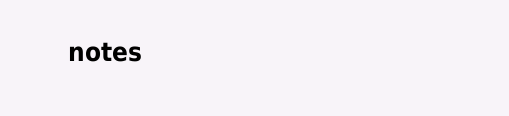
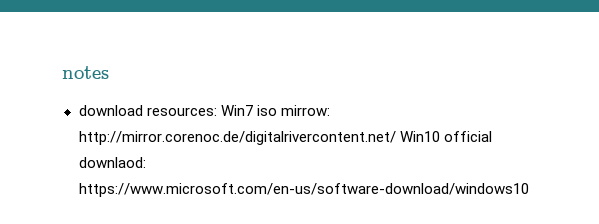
(142, 52) none -> [78,105,330,116] [78,131,492,145] [78,157,146,168] [78,183,529,197] // download resources: Win7 iso mirrow: http://mirror.corenoc.de/digitalrivercontent.net/ Win10 official downlaod: https://www.microsoft.com/en-us/software-download/windows10

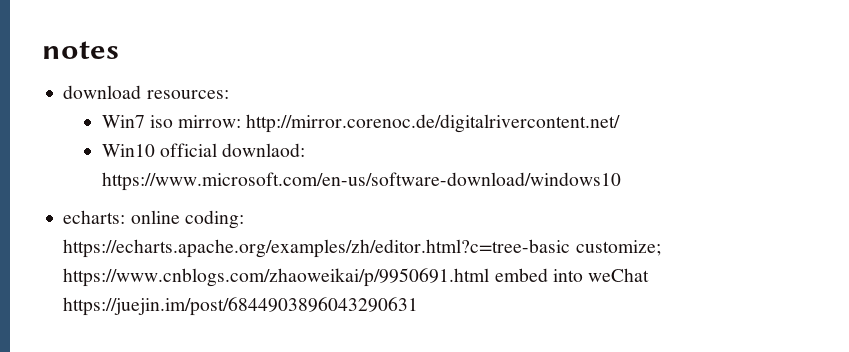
(217, 111) none -> (229, 94) //
(396, 138) none -> (621, 123) //
(529, 190) none -> [63,210,244,229] [63,239,661,258] [63,268,650,287] [63,297,419,316] // echarts: online coding: https://echarts.apache.org/examples/zh/editor.html?c=tree-basic customize; https://www.cnblogs.com/zhaoweikai/p/9950691.html embed into weChat https://juejin.im/post/6844903896043290631

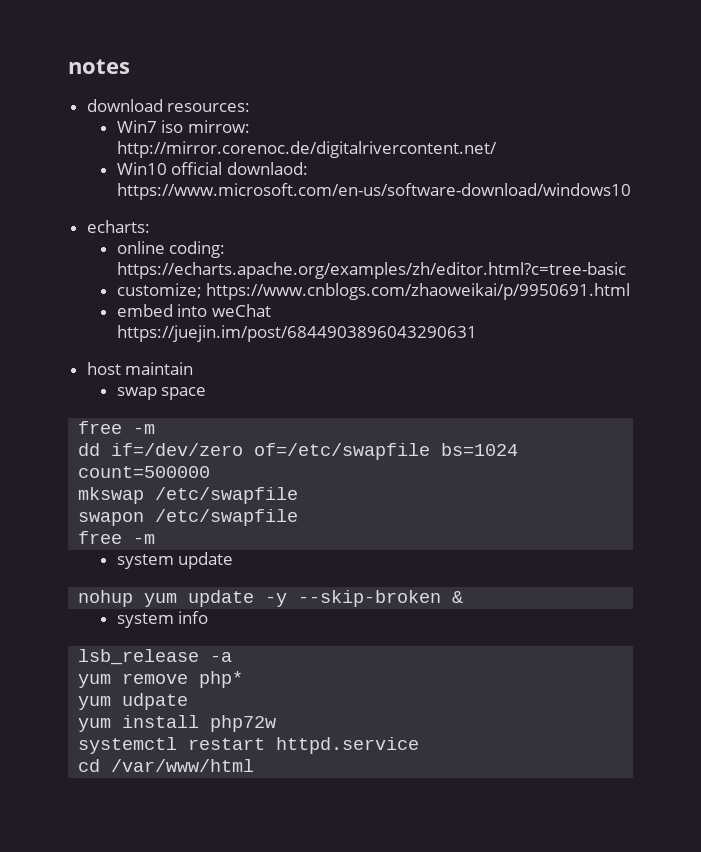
(126, 217) none -> (150, 226) //
(571, 248) none -> (626, 270) //
(490, 277) none -> (631, 291) //
(419, 306) none -> [86,362,194,375] [116,387,207,400] [78,421,156,434] [78,443,519,460] [78,466,211,478] [78,487,299,504] [78,509,299,526] [78,531,156,544] [116,552,234,569] [78,590,464,607] [116,611,209,628] [78,649,233,665] [78,671,244,688] [78,693,189,710] [78,715,277,732] [78,737,420,754] [78,759,255,772] // host maintain // swap space // free -m // dd if=/dev/zero of=/etc/swapfile bs=1024 count=500000 // mkswap /etc/swapfile // swapon /etc/swapfile // free -m // system update // nohup yum update -y --skip-broken & // system info // lsb_release -a // yum remove php* // yum udpate // yum install php72w // systemctl restart httpd.service // cd /var/www/html

